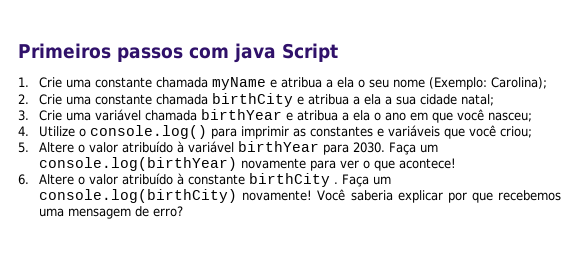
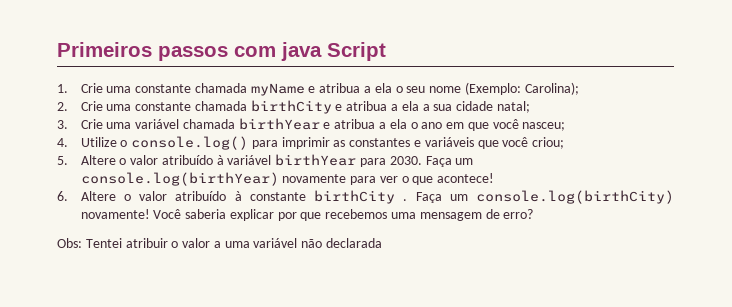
(184, 211) none -> [57,238,383,248] // Obs: Tentei atribuir o valor a uma variável não declarada

